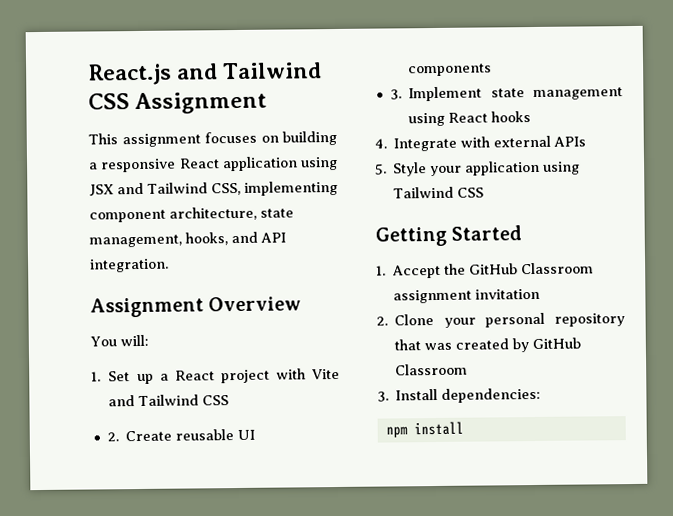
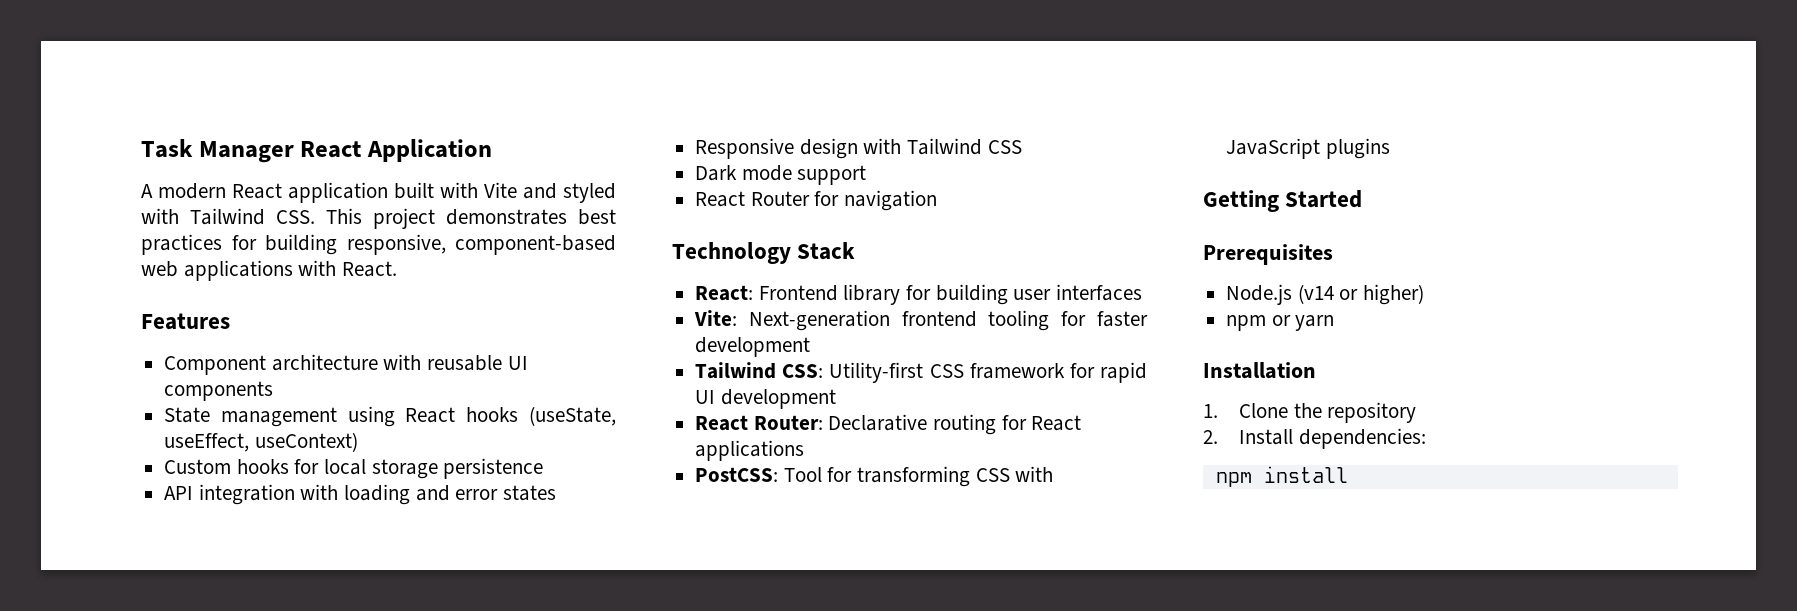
[88,62,323,86] [88,91,268,115] [88,130,337,148] [89,156,338,173] [89,180,338,197] [89,206,294,223] [89,231,286,248] [90,258,169,273] [90,296,302,318] [90,334,149,347] [91,368,340,385] [108,394,230,407] [106,430,173,442] React.js and Tailwind CSS Assignment // This assignment focuses on building a responsive React application using JSX and Tailwind CSS, implementing component architecture, state management, hooks, and API integration. // Assignment Overview // You will: // 1. Set up a React project with Vite and Tailwind CSS // 2. Create -> [141,139,492,163] [141,182,616,203] [141,208,616,229] [141,234,616,255] [141,260,398,281] [141,313,230,330] [164,354,422,375] Task Manager React Application // A modern React application built with Vite and styled with Tailwind CSS. This project demonstrates best practices for building responsive, component-based web applications with React. // Features // Component architecture with
[389,86,525,102] 3. Implement state -> [164,407,211,423] State
[374,135,587,152] [375,160,581,177] [393,186,485,199] [375,225,523,247] [376,262,595,279] [393,288,541,304] [376,312,625,328] [394,337,582,353] [395,363,469,376] [377,391,389,402] // 4. Integrate with external APIs // 5. Style your application using Tailwind CSS // Getting Started // 1. Accept the GitHub Classroom assignment invitation // 2. Clone your personal repository that was created by GitHub Classroom // 3. -> [529,406,616,426] [164,432,358,452] [164,458,544,479] [164,484,557,505] [695,138,1022,159] [695,165,867,185] [695,190,938,211] [672,242,856,264] [695,284,1143,305] [694,310,1148,331] [695,337,811,357] [695,362,1147,383] [695,389,836,409] [695,414,1082,435] [695,440,805,461] [695,466,1054,487] [1226,138,1390,159] [1203,190,1363,212] [1203,244,1333,265] [1226,284,1425,305] [1226,315,1335,331] [1203,362,1316,379] [1203,402,1417,423] [1203,430,1218,444] (useState, useEffect, useContext) // Custom hooks for local storage persistence // API integration with loading and error states // Responsive design with Tailwind CSS // Dark mode support // React Router for navigation // Technology Stack // React: Frontend library for building user interfaces // Vite: Next-generation frontend tooling for faster development // Tailwind CSS: Utility-first CSS framework for rapid UI development // React Router: Declarative routing for React applications // PostCSS: Tool for transforming CSS with JavaScript plugins // Getting Started // Prerequisites // Node.js (v14 or higher) // npm or yarn // Installation // 1. Clone the repository // 2.

